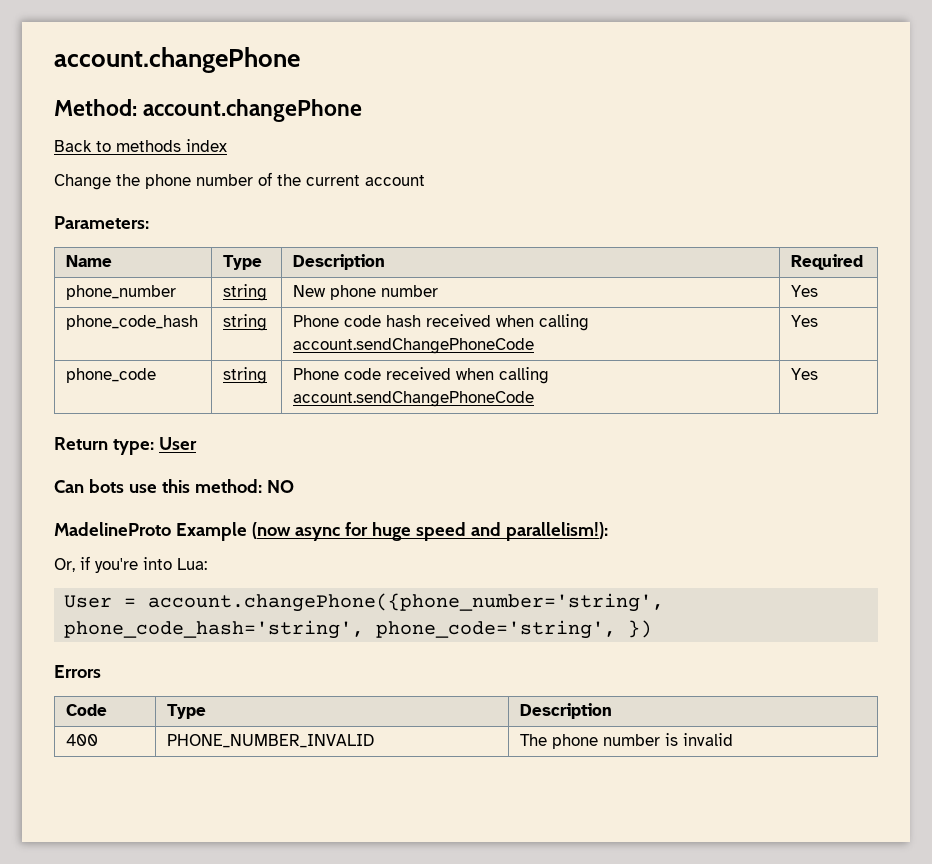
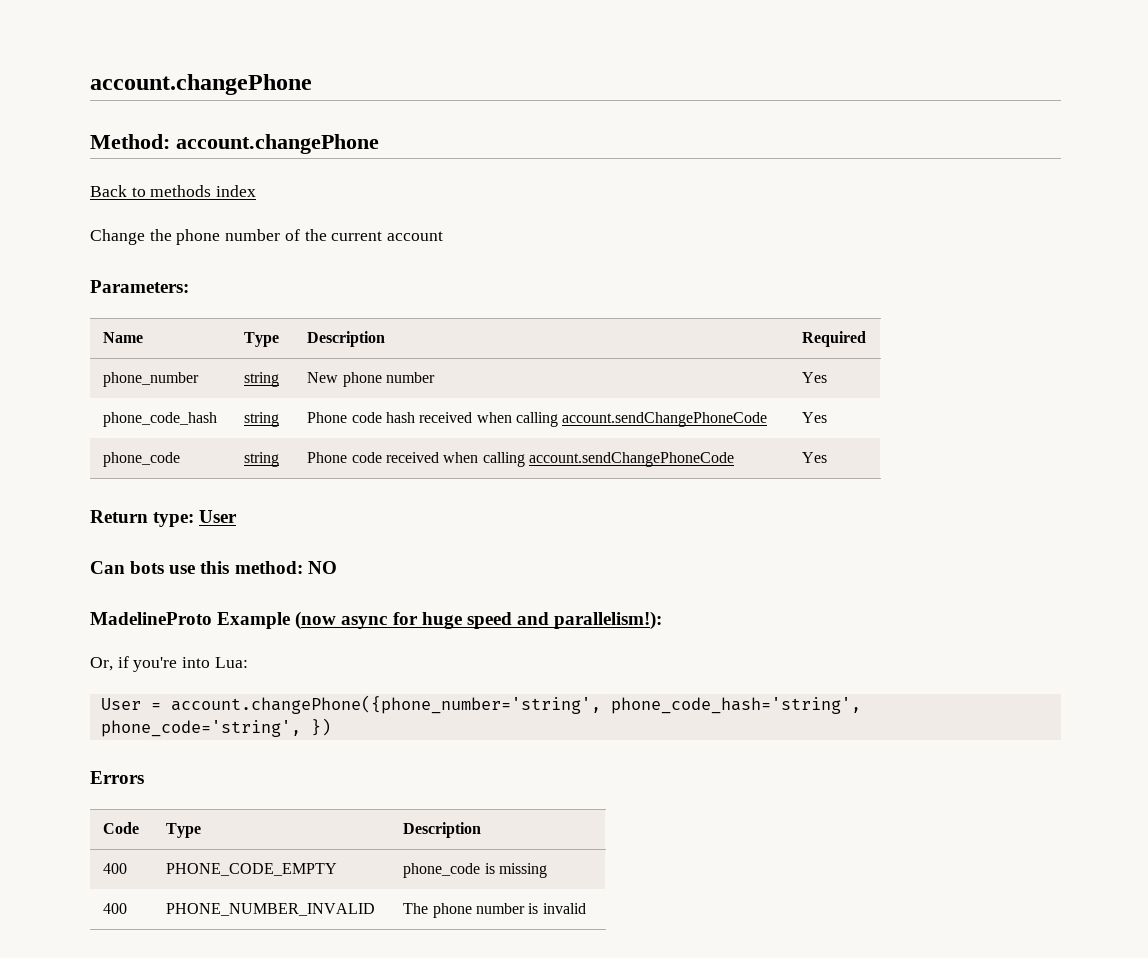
(613, 711) none -> [103,863,128,874] [166,863,338,876] [403,863,547,878] // 400 | PHONE_CODE_EMPTY | phone_code is missing

